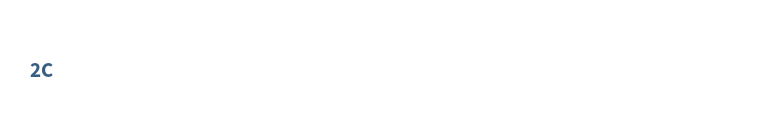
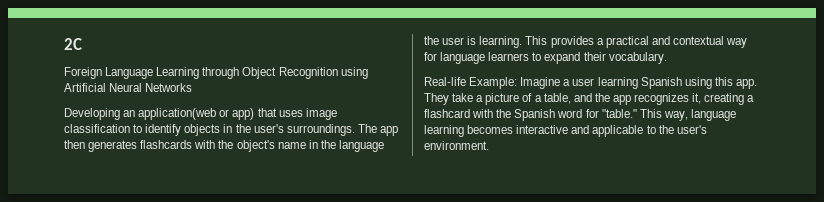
(53, 70) none -> [64,67,368,79] [64,83,193,92] [64,108,337,120] [64,124,398,136] [64,140,384,152] [424,36,748,48] [424,52,667,64] [424,77,757,89] [424,93,755,105] [424,109,736,121] [424,125,707,137] [424,141,489,150] // Foreign Language Learning through Object Recognition using Artificial Neural Networks // Developing an application(web or app) that uses image classification to identify objects in the user's surroundings. The app then generates flashcards with the object's name in the language the user is learning. This provides a practical and contextual way for language learners to expand their vocabulary. // Real-life Example: Imagine a user learning Spanish using this app. They take a picture of a table, and the app recognizes it, creating a flashcard with the Spanish word for "table." This way, language learning becomes interactive and applicable to the user's environment.

